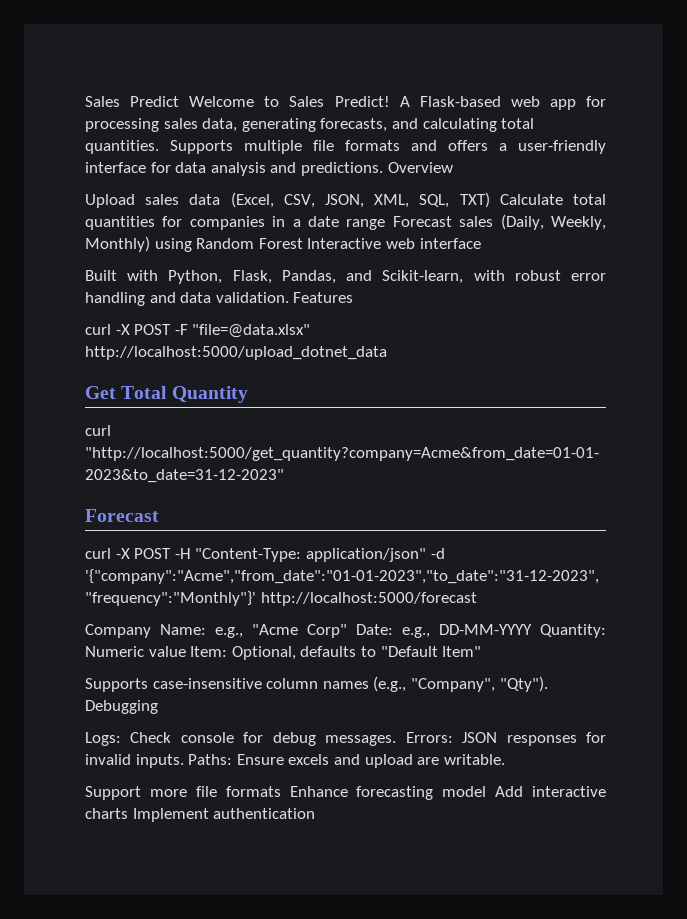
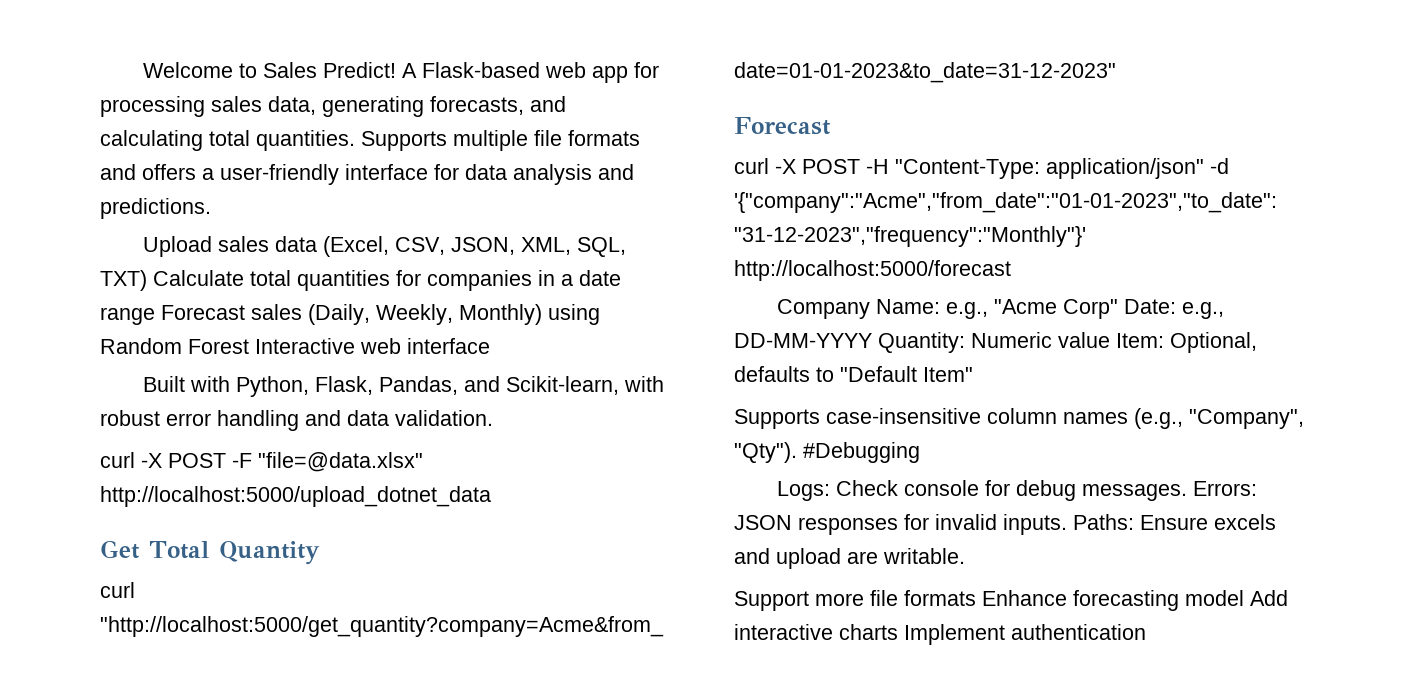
[85,96,180,107] Sales Predict -> (143, 70) none
[387,162,453,173] Overview -> (211, 208) none
[293,292,354,303] Features -> (493, 418) none
[85,700,158,714] Debugging -> [803,442,920,463] #Debugging

